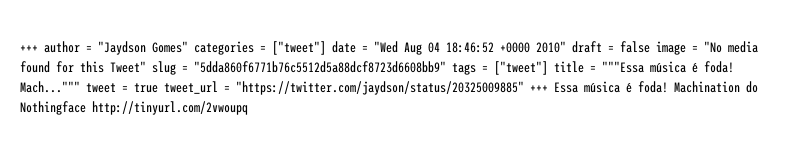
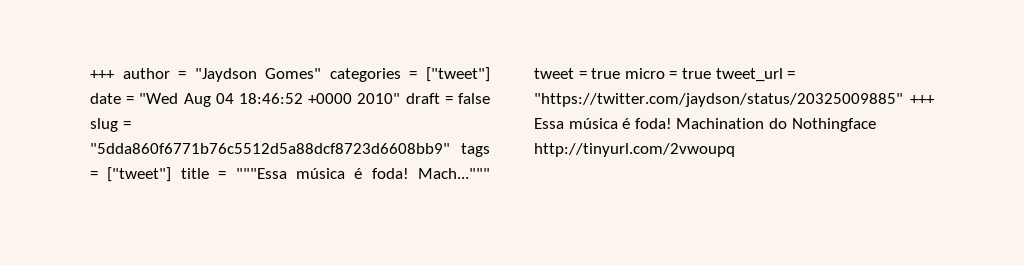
[656,41,758,55] [20,61,146,73] image = "No media found for this Tweet" -> (490, 98) none
(158, 88) none -> [624,68,711,79] micro = true

